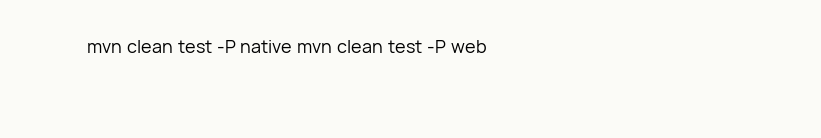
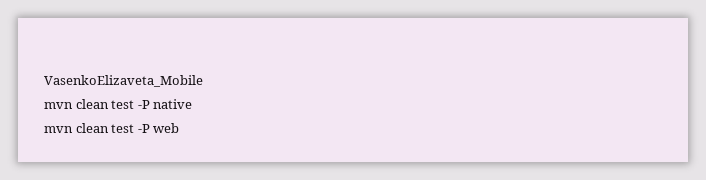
(87, 48) none -> [44,75,203,87] VasenkoElizaveta_Mobile //
(293, 46) none -> (193, 104) //

